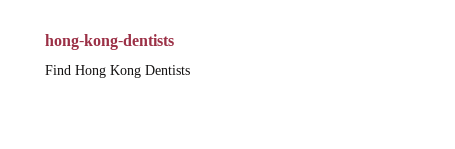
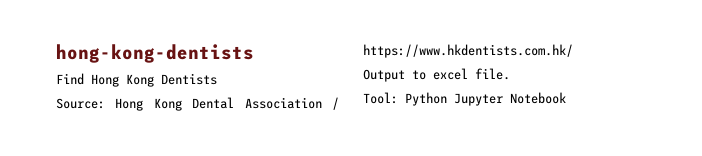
(190, 70) none -> [56,97,339,111] [363,44,573,58] [363,68,510,82] [363,92,566,106] // Source: Hong Kong Dental Association / https://www.hkdentists.com.hk/ // Output to excel file. // Tool: Python Jupyter Notebook

